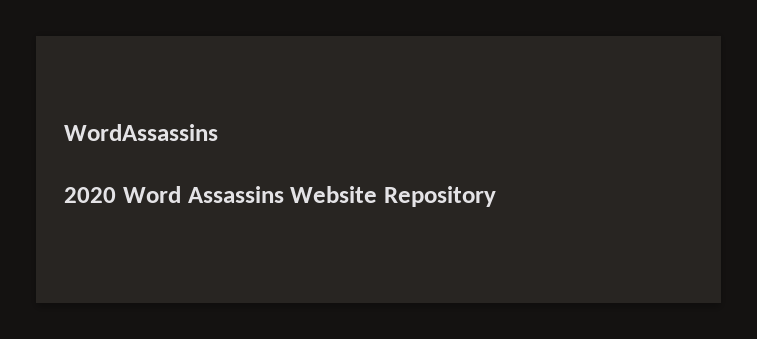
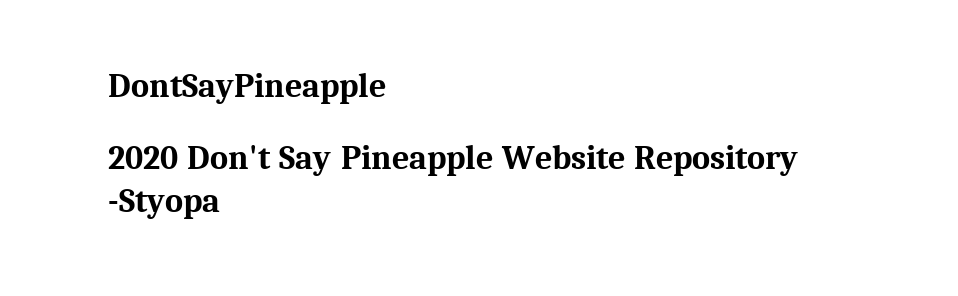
[64,124,218,141] WordAssassins -> [108,72,386,104] DontSayPineapple
[122,186,284,203] Word Assassins -> [187,144,493,176] Don't Say Pineapple
(496, 196) none -> [108,189,220,219] -Styopa

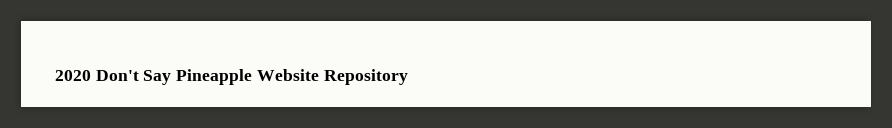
[108,72,386,104] DontSayPineapple // -> (55, 75) none
[108,189,220,219] -Styopa -> (408, 77) none

